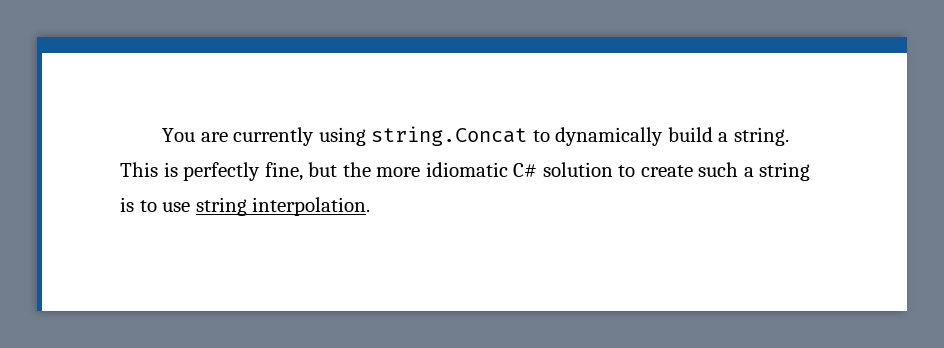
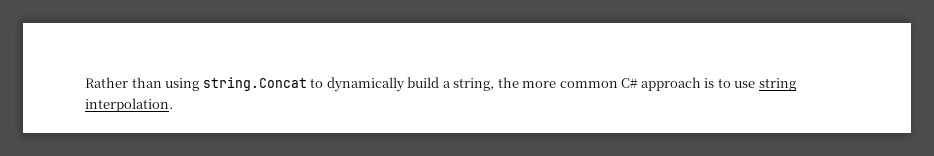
[162,127,315,146] You are currently -> [85,77,162,88] Rather than
[733,127,789,146] [120,162,811,181] string. This is perfectly fine, but the more idiomatic C# solution to create such a string -> [453,77,701,91] string, the more common C# approach

